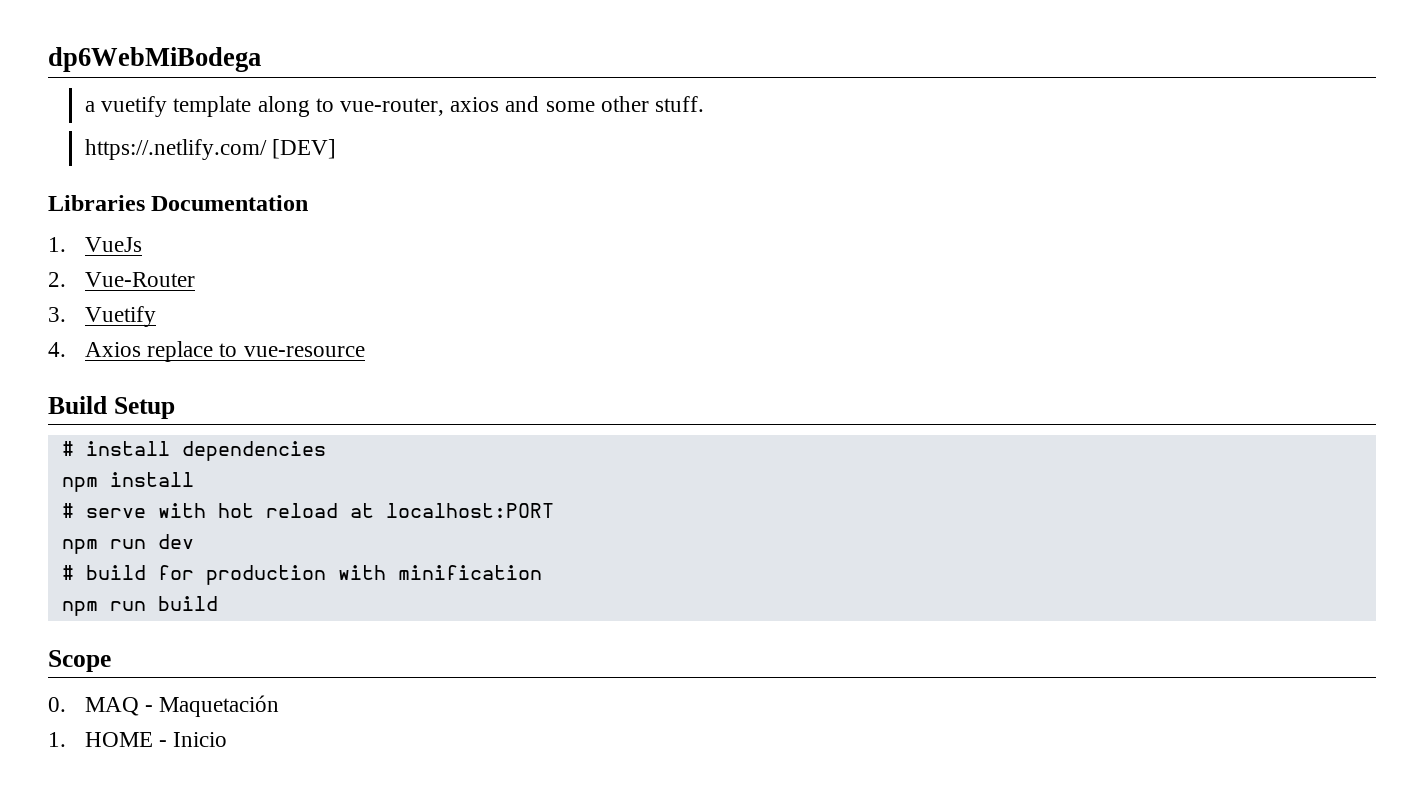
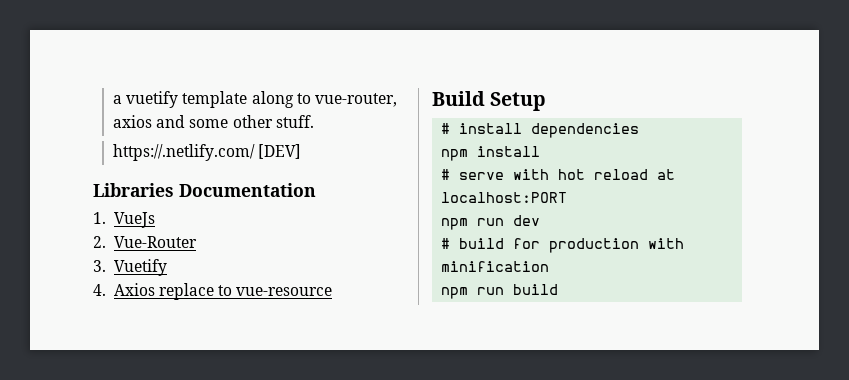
[48,47,261,72] dp6WebMiBodega // -> (112, 99) none
[48,650,111,672] [48,695,280,717] [48,732,228,747] // Scope // 0. MAQ - Maquetación // 1. HOME - Inicio -> (559, 289) none

